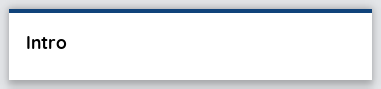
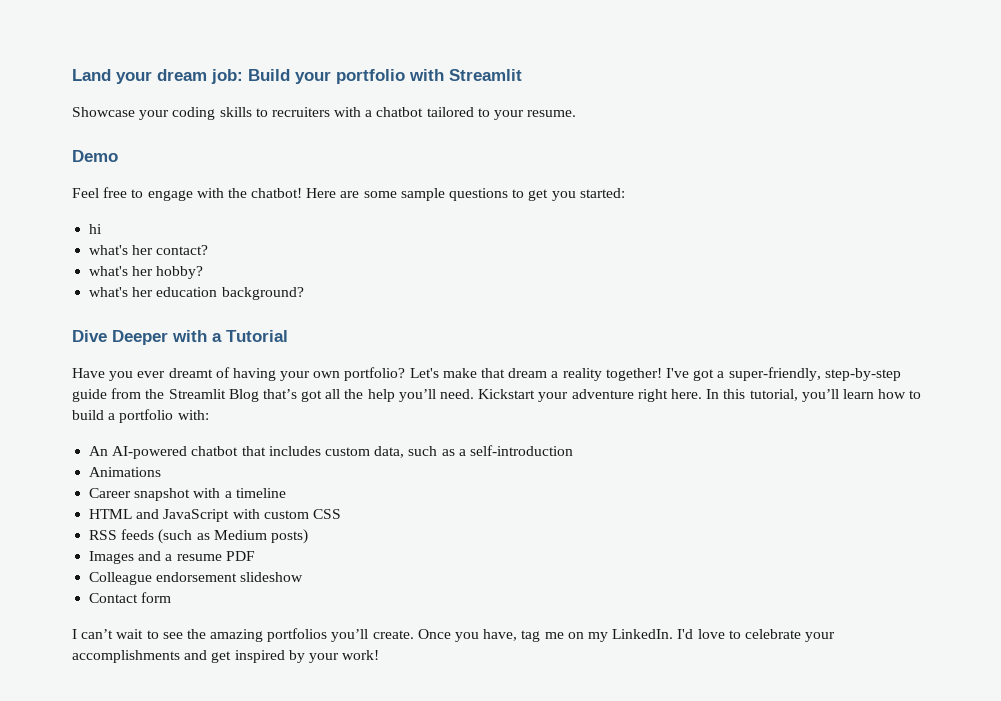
[26,36,67,49] Intro -> [72,69,522,84] [72,107,577,120] [72,150,118,162] [72,187,625,201] [89,224,103,234] [89,245,209,255] [89,266,204,279] [89,287,304,300] [72,330,288,345] [72,367,901,381] [72,388,922,402] [72,409,209,423] [89,445,573,459] [89,467,162,477] [89,488,286,501] [89,509,341,522] [89,529,308,544] [89,551,255,564] [89,572,304,585] [89,592,172,603] [72,628,836,642] [72,650,380,663] Land your dream job: Build your portfolio with Streamlit // Showcase your coding skills to recruiters with a chatbot tailored to your resume. // Demo // Feel free to engage with the chatbot! Here are some sample questions to get you started: // hi // what's her contact? // what's her hobby? // what's her education background? // Dive Deeper with a Tutorial // Have you ever dreamt of having your own portfolio? Let's make that dream a reality together! I've got a super-friendly, step-by-step guide from the Streamlit Blog that’s got all the help you’ll need. Kickstart your adventure right here. In this tutorial, you’ll learn how to build a portfolio with: // An AI-powered chatbot that includes custom data, such as a self-introduction // Animations // Career snapshot with a timeline // HTML and JavaScript with custom CSS // RSS feeds (such as Medium posts) // Images and a resume PDF // Colleague endorsement slideshow // Contact form // I can’t wait to see the amazing portfolios you’ll create. Once you have, tag me on my LinkedIn. I'd love to celebrate your accomplishments and get inspired by your work!

